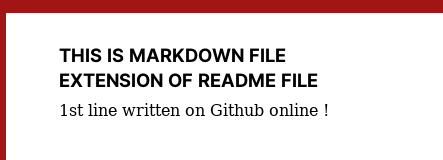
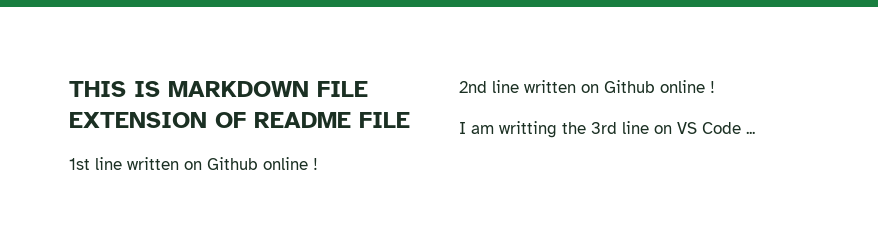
(329, 110) none -> [459,80,715,93] [459,121,755,138] // 2nd line written on Github online ! // I am writting the 3rd line on VS Code ...

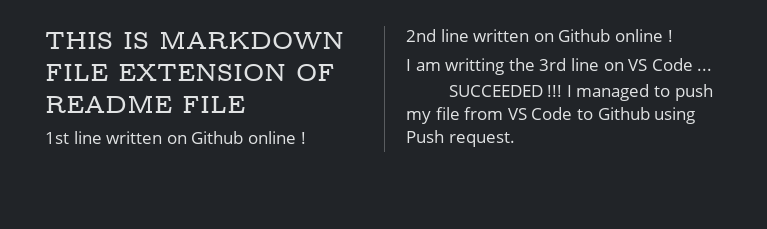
(755, 132) none -> [448,84,713,101] [406,107,696,124] [406,130,515,147] // SUCCEEDED !!! I managed to push my file from VS Code to Github using Push request.

